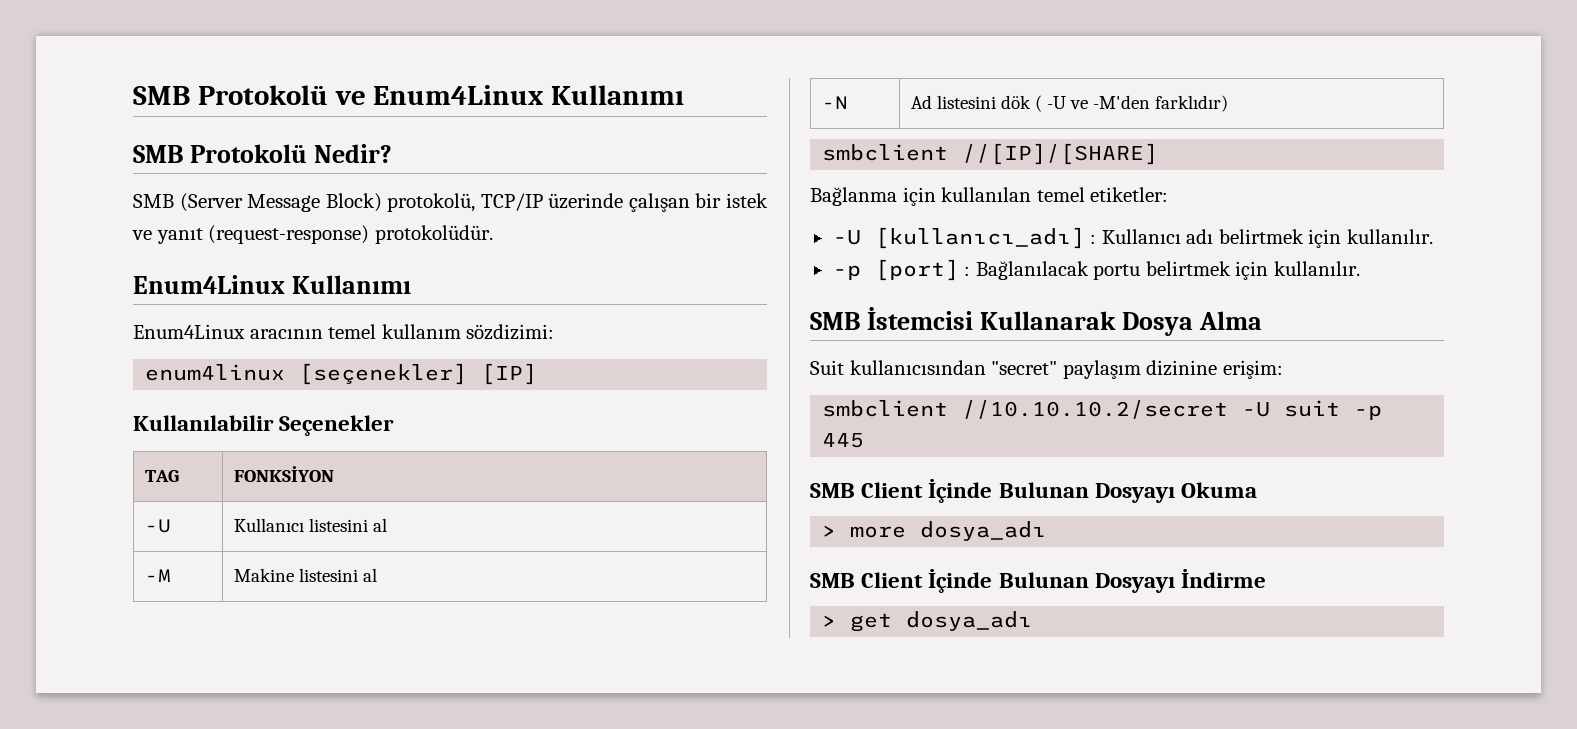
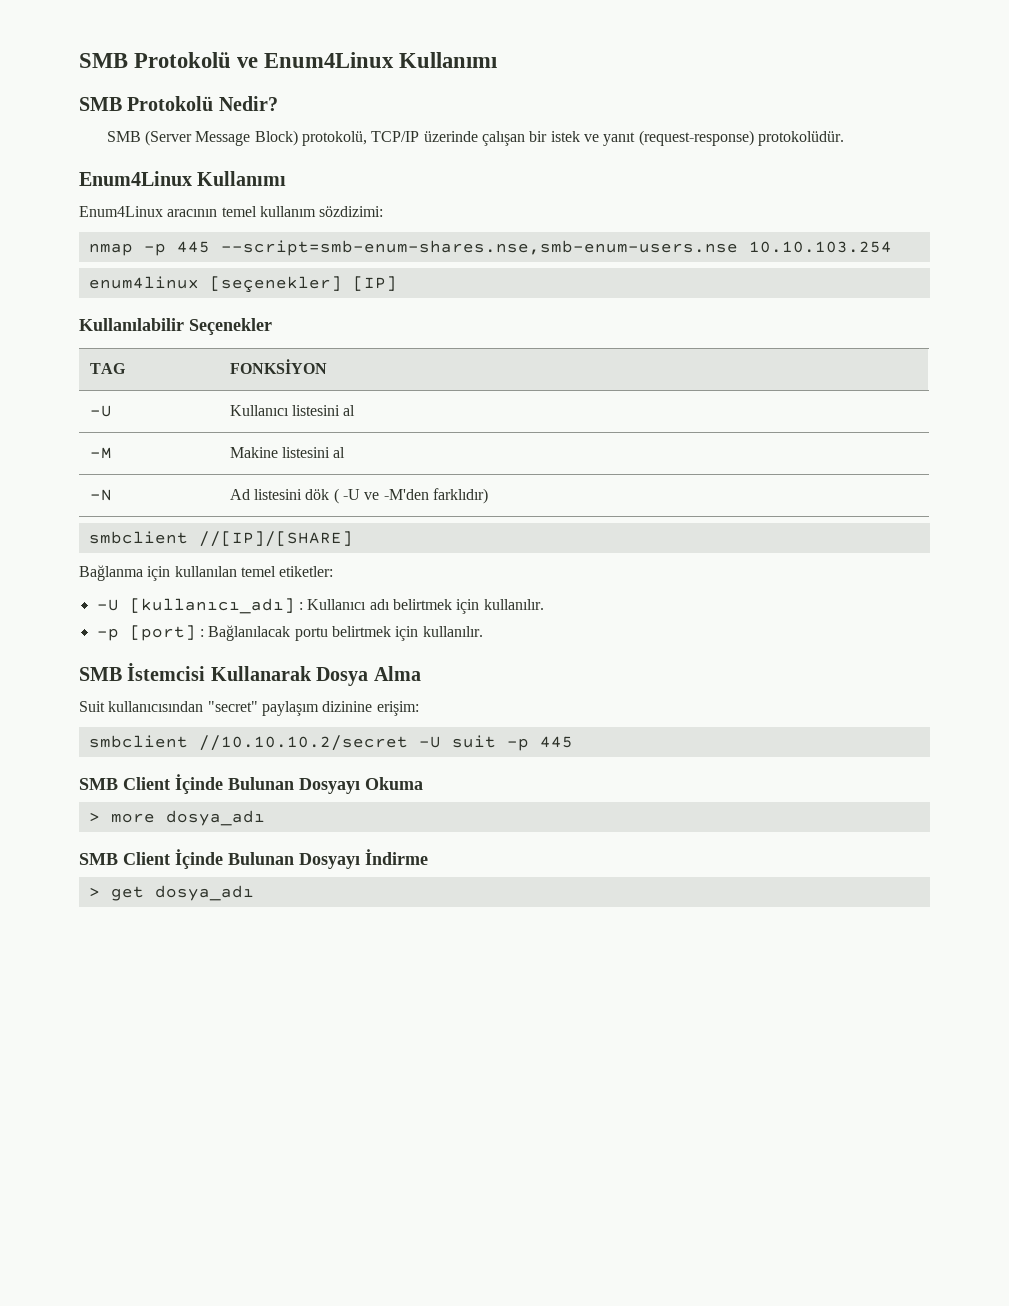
(555, 332) none -> [88,240,892,256] // nmap -p 445 --script=smb-enum-shares.nse,smb-enum-users.nse 10.10.103.254

